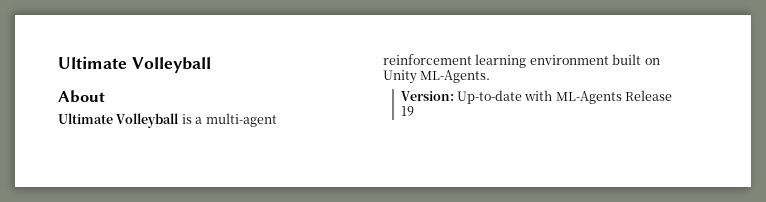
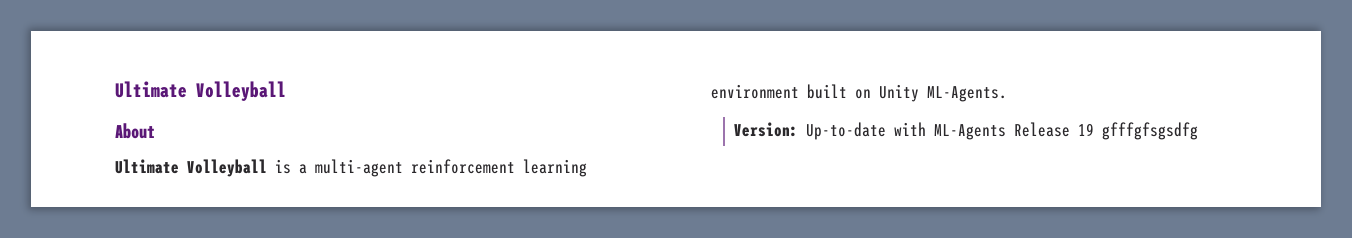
(414, 111) none -> [1102,122,1199,140] gfffgfsgsdfg

